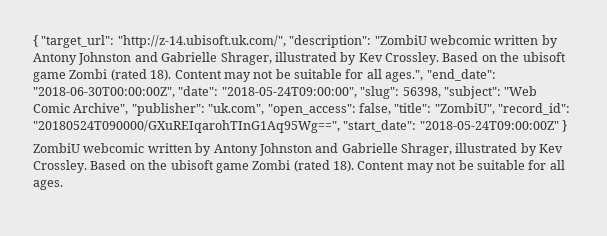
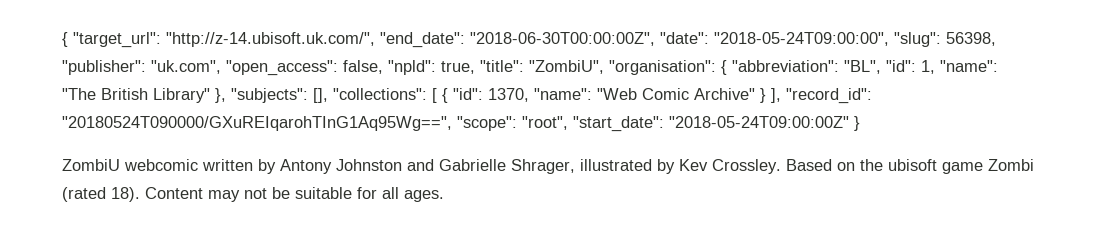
[289,35,558,48] [33,52,566,65] [33,69,424,82] "description": "ZombiU webcomic written by Antony Johnston and Gabrielle Shrager, illustrated by Kev Crossley. Based on the ubisoft game Zombi (rated 18). Content may not be suitable for all ages.", -> (375, 39) none
[443,86,538,99] [33,103,570,116] [33,120,340,133] "subject": "Web Comic Archive", "publisher": "uk.com", "open_access": false, "title": "ZombiU", "record_id": "20180524T090000/GXuREIqarohTInG1Aq95Wg==", -> [62,60,998,76] [62,88,872,104] [62,116,568,131] "publisher": "uk.com", "open_access": false, "npld": true, "title": "ZombiU", "organisation": { "abbreviation": "BL", "id": 1, "name": "The British Library" }, "subjects": [], "collections": [ { "id": 1370, "name": "Web Comic Archive" } ], "record_id": "20180524T090000/GXuREIqarohTInG1Aq95Wg==", "scope": "root",

